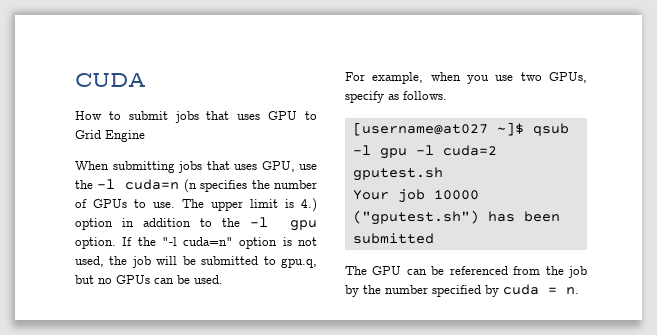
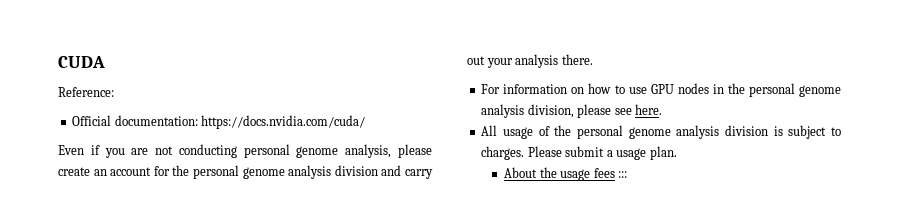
[75,111,317,123] [75,130,145,142] [75,161,317,173] [75,179,317,193] [75,198,317,212] [75,217,317,231] [75,237,317,249] [75,256,317,268] [75,275,223,284] [345,72,587,84] [345,91,447,103] [352,122,569,136] [352,145,497,159] [352,167,443,181] [352,189,479,203] [352,210,560,225] [352,233,434,244] [345,266,587,278] [345,284,579,297] How to submit jobs that uses GPU to Grid Engine // When submitting jobs that uses GPU, use the -l cuda=n (n specifies the number of GPUs to use. The upper limit is 4.) option in addition to the -l gpu option. If the "-l cuda=n" option is not used, the job will be submitted to gpu.q, but no GPUs can be used. // For example, when you use two GPUs, specify as follows. // [username@at027 ~]$ qsub -l gpu -l cuda=2 gputest.sh // Your job 10000 ("gputest.sh") has been submitted // The GPU can be referenced from the job by the number specified by cuda = n. -> [58,87,114,97] [72,115,366,129] [58,144,432,158] [58,165,433,179] [467,54,593,68] [481,83,841,97] [481,104,663,118] [481,125,842,139] [481,146,677,160] [504,167,628,181] Reference: // Official documentation: https://docs.nvidia.com/cuda/ // Even if you are not conducting personal genome analysis, please create an account for the personal genome analysis division and carry out your analysis there. // For information on how to use GPU nodes in the personal genome analysis division, please see here. // All usage of the personal genome analysis division is subject to charges. Please submit a usage plan. // About the usage fees :::

